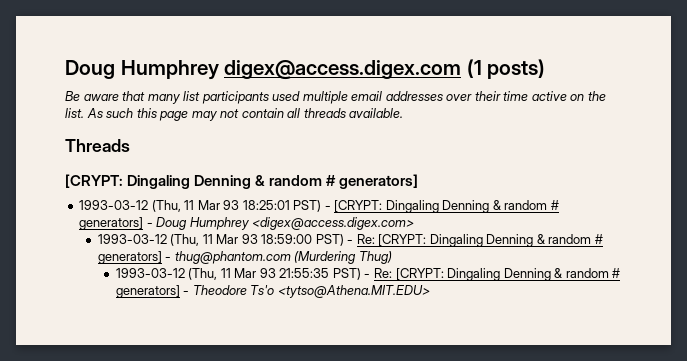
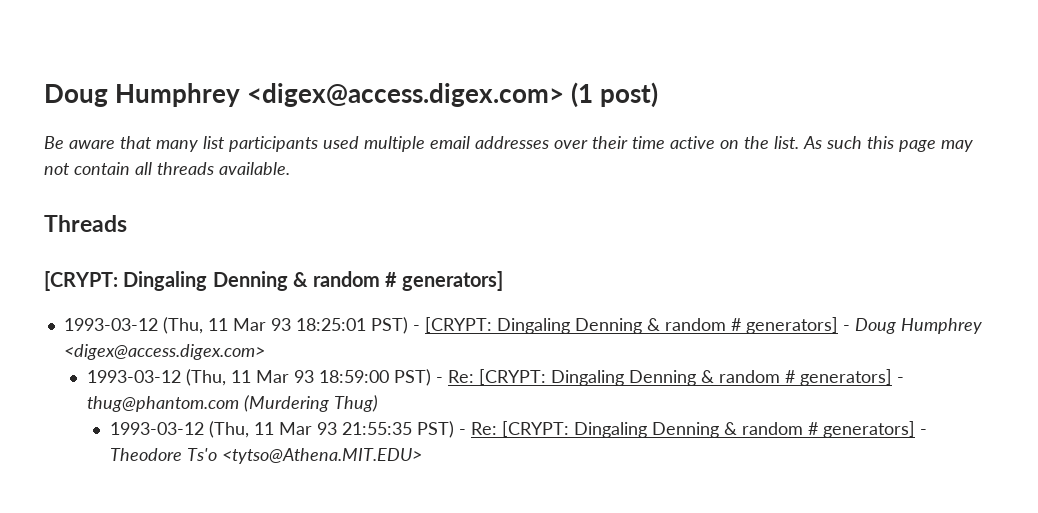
[65,59,546,80] Doug Humphrey digex@access.digex.com (1 posts) -> [44,82,658,108] Doug Humphrey <digex@access.digex.com> (1 post)

